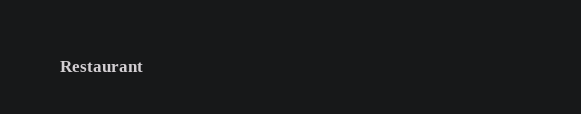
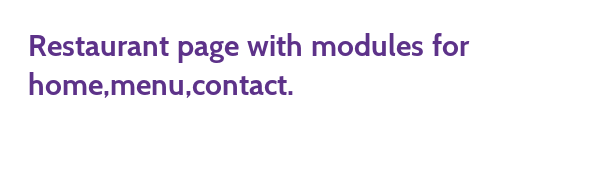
(143, 66) none -> [177,33,471,63] [28,72,294,98] page with modules for home,menu,contact.

